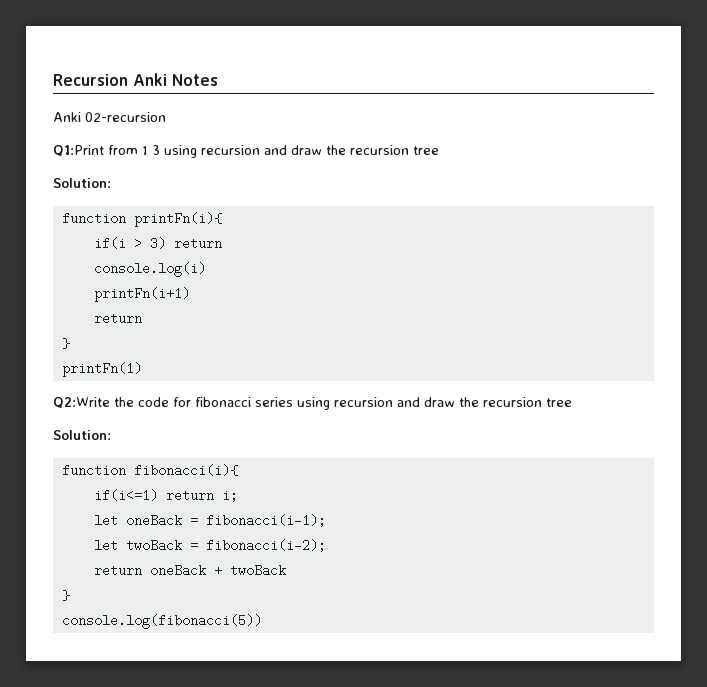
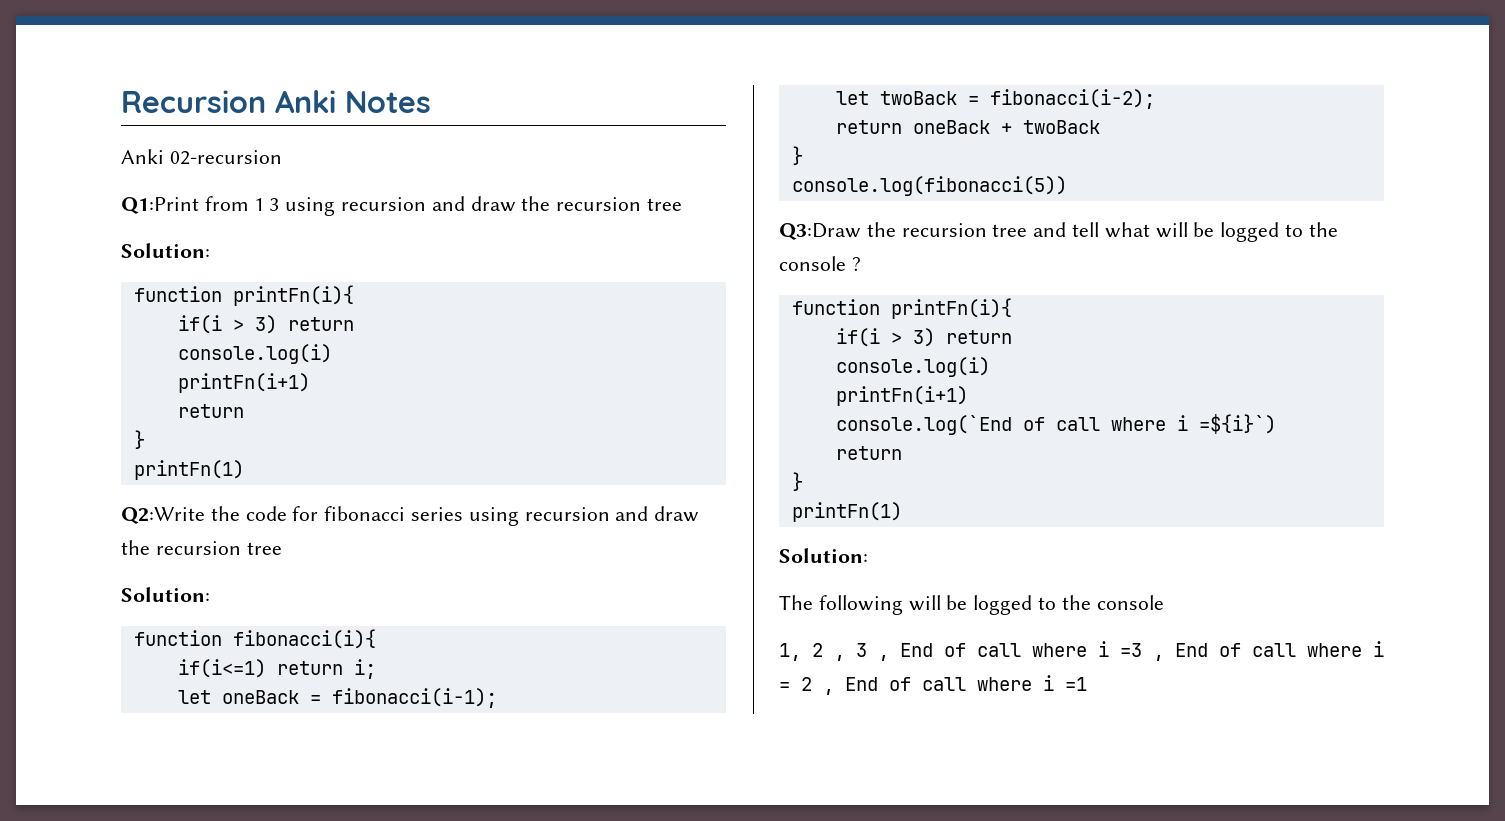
(262, 621) none -> [779,222,1338,242] [779,256,861,271] [791,298,1012,319] [835,328,1012,347] [835,357,990,377] [835,386,968,406] [835,414,1276,435] [835,446,902,460] [791,472,803,491] [791,502,902,522] [779,548,868,563] [779,595,1164,615] [779,641,1384,661] [779,675,1087,695] // Q3:Draw the recursion tree and tell what will be logged to the console ? // function printFn(i){ // if(i > 3) return // console.log(i) // printFn(i+1) // console.log(`End of call where i =${i}`) // return // } // printFn(1) // Solution: // The following will be logged to the console // 1, 2 , 3 , End of call where i =3 , End of call where i = 2 , End of call where i =1

